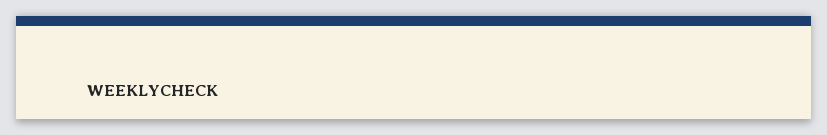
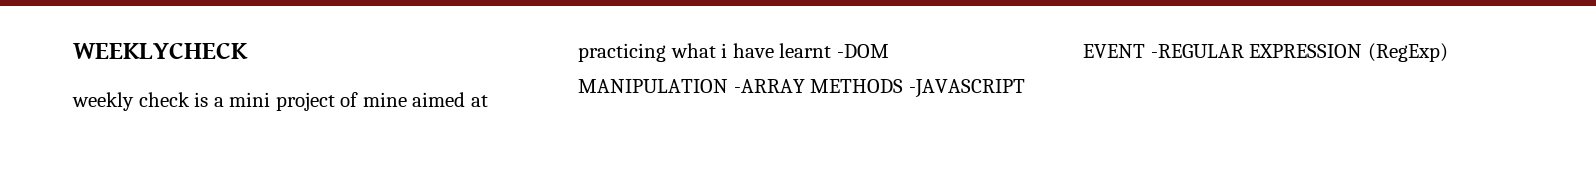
(218, 90) none -> [72,92,488,111] [578,43,889,62] [578,79,1025,98] [1083,43,1448,62] // weekly check is a mini project of mine aimed at practicing what i have learnt -DOM MANIPULATION -ARRAY METHODS -JAVASCRIPT EVENT -REGULAR EXPRESSION (RegExp)

